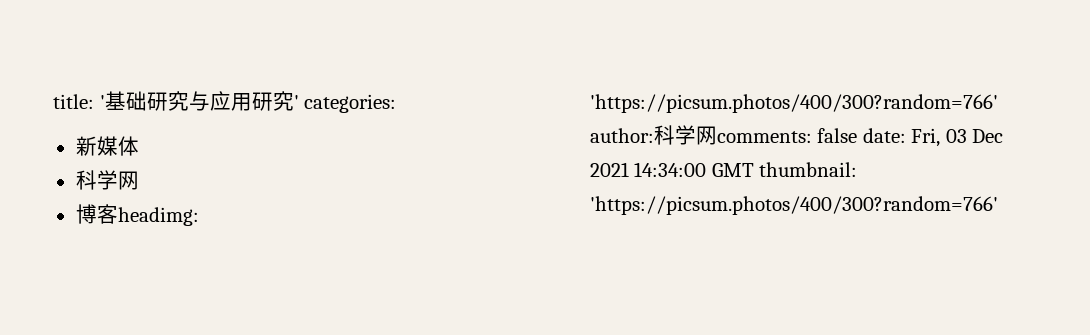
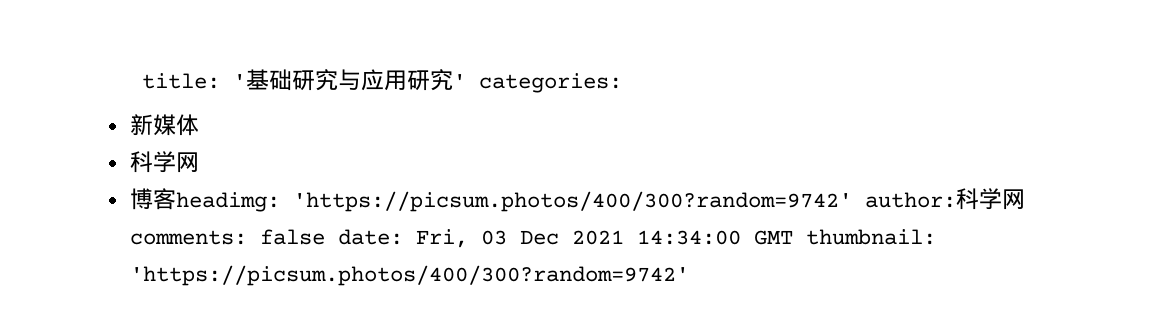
[589,94,998,113] 'https://picsum.photos/400/300?random=766' -> [292,191,852,212] 'https://picsum.photos/400/300?random=9742'
[589,196,998,215] 'https://picsum.photos/400/300?random=766' -> [129,265,689,286] 'https://picsum.photos/400/300?random=9742'

